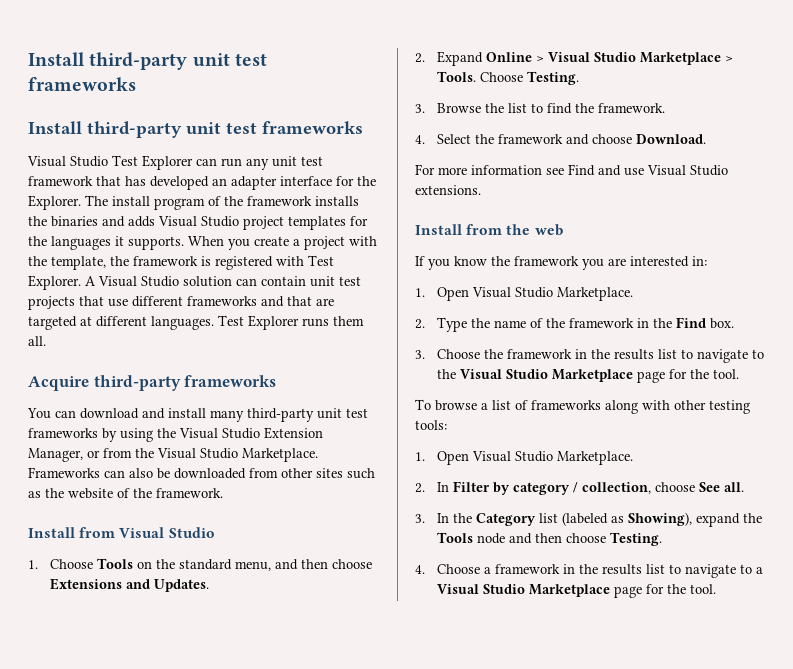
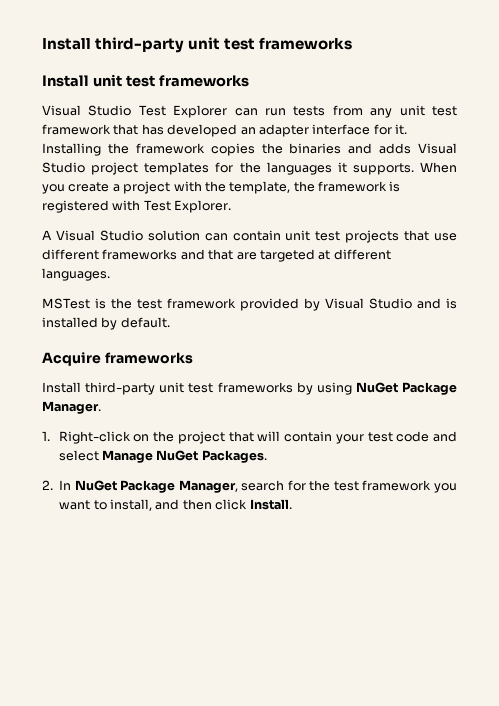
[87,121,182,138] third-party -> (89, 81) none
(242, 162) none -> [293,105,363,116] tests from
[357,176,376,186] [28,195,359,210] the Explorer. The install program of the framework installs -> [395,124,407,135] [42,143,255,156] it. Installing the framework copies
(81, 282) none -> (232, 206) //
[218,315,364,330] [28,336,46,346] Test Explorer runs them all. -> [42,298,457,311] [42,317,170,330] // MSTest is the test framework provided by Visual Studio and is installed by default.
[93,375,277,391] [27,408,244,422] third-party frameworks // You can download and install many -> [104,352,193,364] [42,382,81,393] frameworks // Install
[157,427,323,439] [28,448,318,462] [28,467,375,479] [28,488,223,499] [28,527,215,538] [28,558,372,571] [49,578,209,592] [415,51,733,66] [436,71,579,85] [415,103,665,114] [415,134,706,145] [415,164,728,176] [415,185,481,195] [415,224,563,236] [415,256,707,270] [415,287,633,301] [415,317,734,332] [415,349,764,363] [436,369,739,383] [415,399,750,414] [415,420,447,430] [415,451,633,465] [415,481,744,495] [415,512,762,527] [436,532,662,546] [415,564,763,578] [436,584,716,598] the Visual Studio Extension Manager, or from the Visual Studio Marketplace. Frameworks can also be downloaded from other sites such as the website of the framework. // Install from Visual Studio // 1. Choose Tools on the standard menu, and then choose Extensions and Updates. // 2. Expand Online > Visual Studio Marketplace > Tools. Choose Testing. // 3. Browse the list to find the framework. // 4. Select the framework and choose Download. // For more information see Find and use Visual Studio extensions. // Install from the web // If you know the framework you are interested in: // 1. Open Visual Studio Marketplace. // 2. Type the name of the framework in the Find box. // 3. Choose the framework in the results list to navigate to the Visual Studio Marketplace page for the tool. // To browse a list of frameworks along with other testing tools: // 1. Open Visual Studio Marketplace. // 2. In Filter by category / collection, choose See all. // 3. In the Category list (labeled as Showing), expand the Tools node and then choose Testing. // 4. Choose a framework in the results list to navigate to a Visual Studio Marketplace page for the tool. -> [355,382,457,395] [42,401,101,414] [42,431,457,444] [58,450,267,463] [42,480,457,493] [59,499,292,511] NuGet Package Manager. // 1. Right-click on the project that will contain your test code and select Manage NuGet Packages. // 2. In NuGet Package Manager, search for the test framework you want to install, and then click Install.

